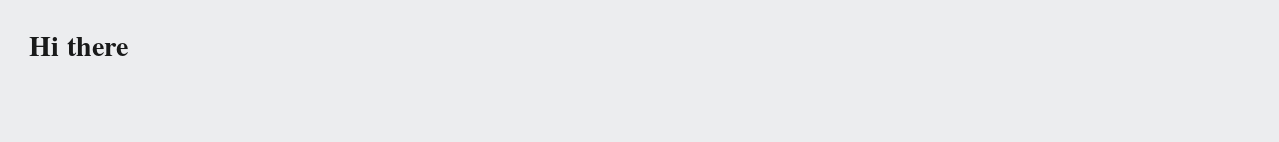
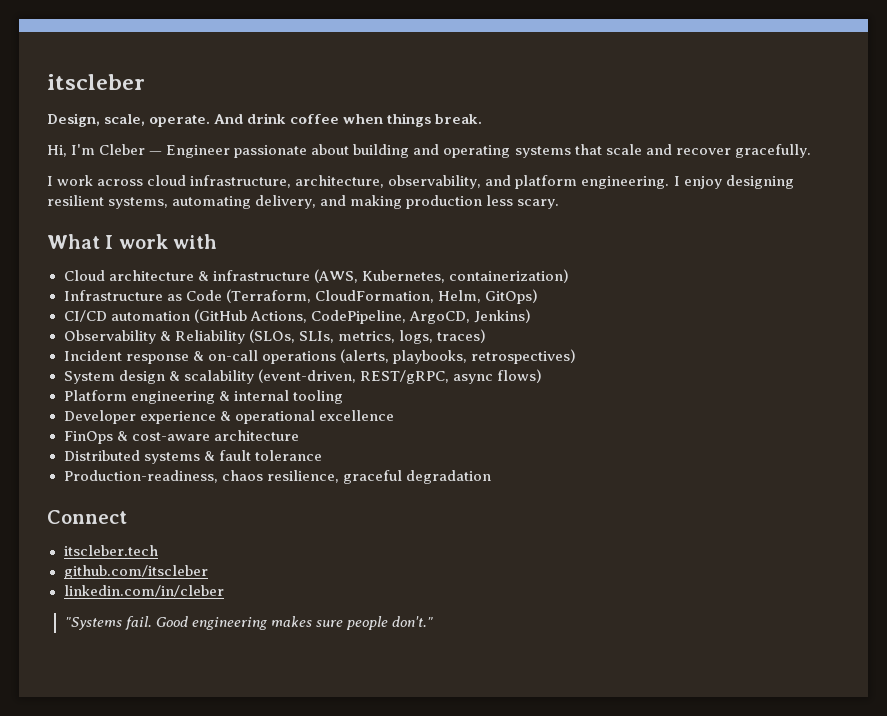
[29,37,128,56] Hi there -> [47,74,145,90] [47,113,483,127] [47,144,811,158] [47,175,794,189] [47,195,560,209] [47,234,218,249] [63,269,569,283] [63,289,538,304] [63,309,531,324] [63,329,486,344] [63,349,576,364] [63,369,542,384] [63,390,343,404] [63,410,394,424] [63,430,299,444] [63,450,322,464] [63,470,491,484] [47,510,127,524] [63,545,158,556] [63,565,208,579] [63,585,224,597] [64,616,434,630] itscleber // Design, scale, operate. And drink coffee when things break. // Hi, I'm Cleber — Engineer passionate about building and operating systems that scale and recover gracefully. // I work across cloud infrastructure, architecture, observability, and platform engineering. I enjoy designing resilient systems, automating delivery, and making production less scary. // What I work with // Cloud architecture & infrastructure (AWS, Kubernetes, containerization) // Infrastructure as Code (Terraform, CloudFormation, Helm, GitOps) // CI/CD automation (GitHub Actions, CodePipeline, ArgoCD, Jenkins) // Observability & Reliability (SLOs, SLIs, metrics, logs, traces) // Incident response & on-call operations (alerts, playbooks, retrospectives) // System design & scalability (event-driven, REST/gRPC, async flows) // Platform engineering & internal tooling // Developer experience & operational excellence // FinOps & cost-aware architecture // Distributed systems & fault tolerance // Production-readiness, chaos resilience, graceful degradation // Connect // itscleber.tech // github.com/itscleber // linkedin.com/in/cleber // "Systems fail. Good engineering makes sure people don't."

